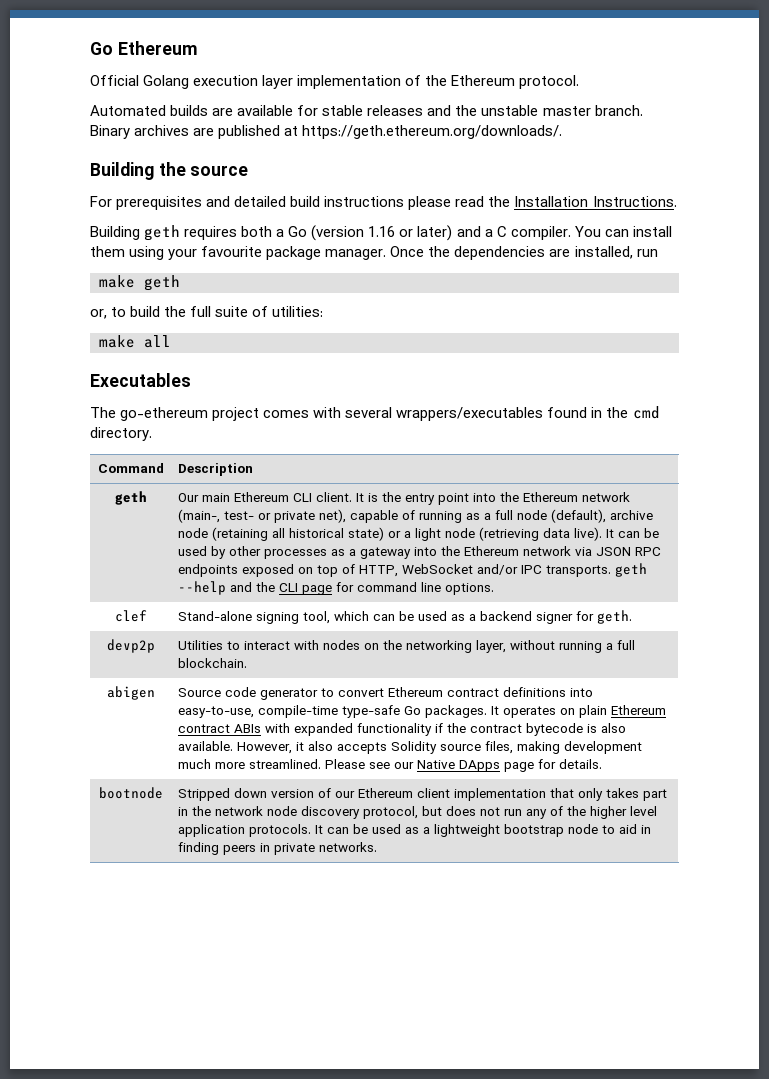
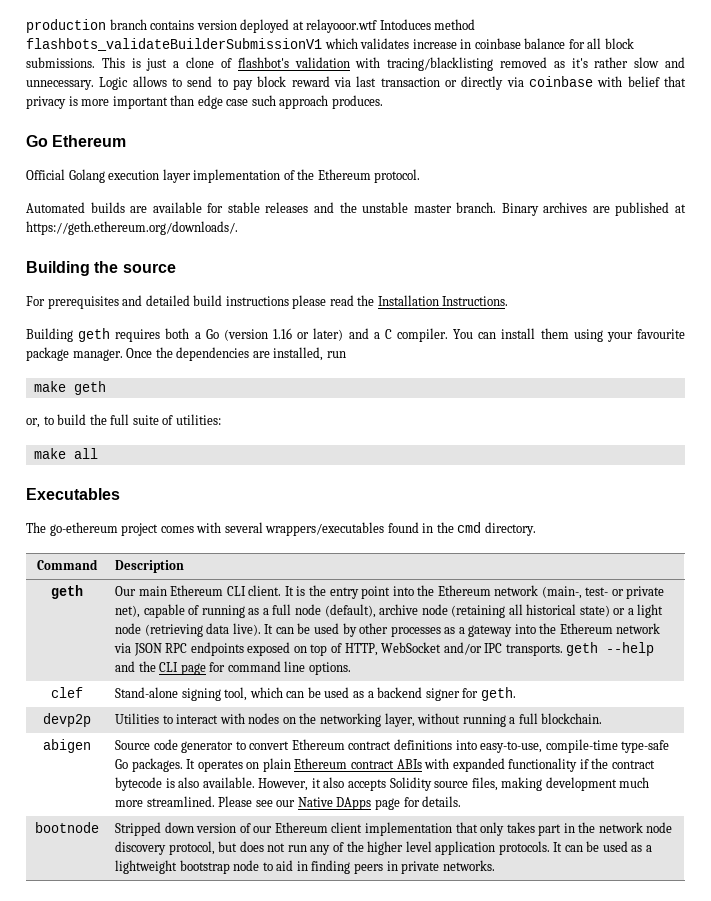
(90, 48) none -> [26,19,476,33] [26,38,634,51] [26,57,685,71] [26,76,686,90] [26,95,383,109] production branch contains version deployed at relayooor.wtf Intoduces method flashbots_validateBuilderSubmissionV1 which validates increase in coinbase balance for all block submissions. This is just a clone of flashbot's validation with tracing/blacklisting removed as it's rather slow and unnecessary. Logic allows to send to pay block reward via last transaction or directly via coinbase with belief that privacy is more important than edge case such approach produces. //

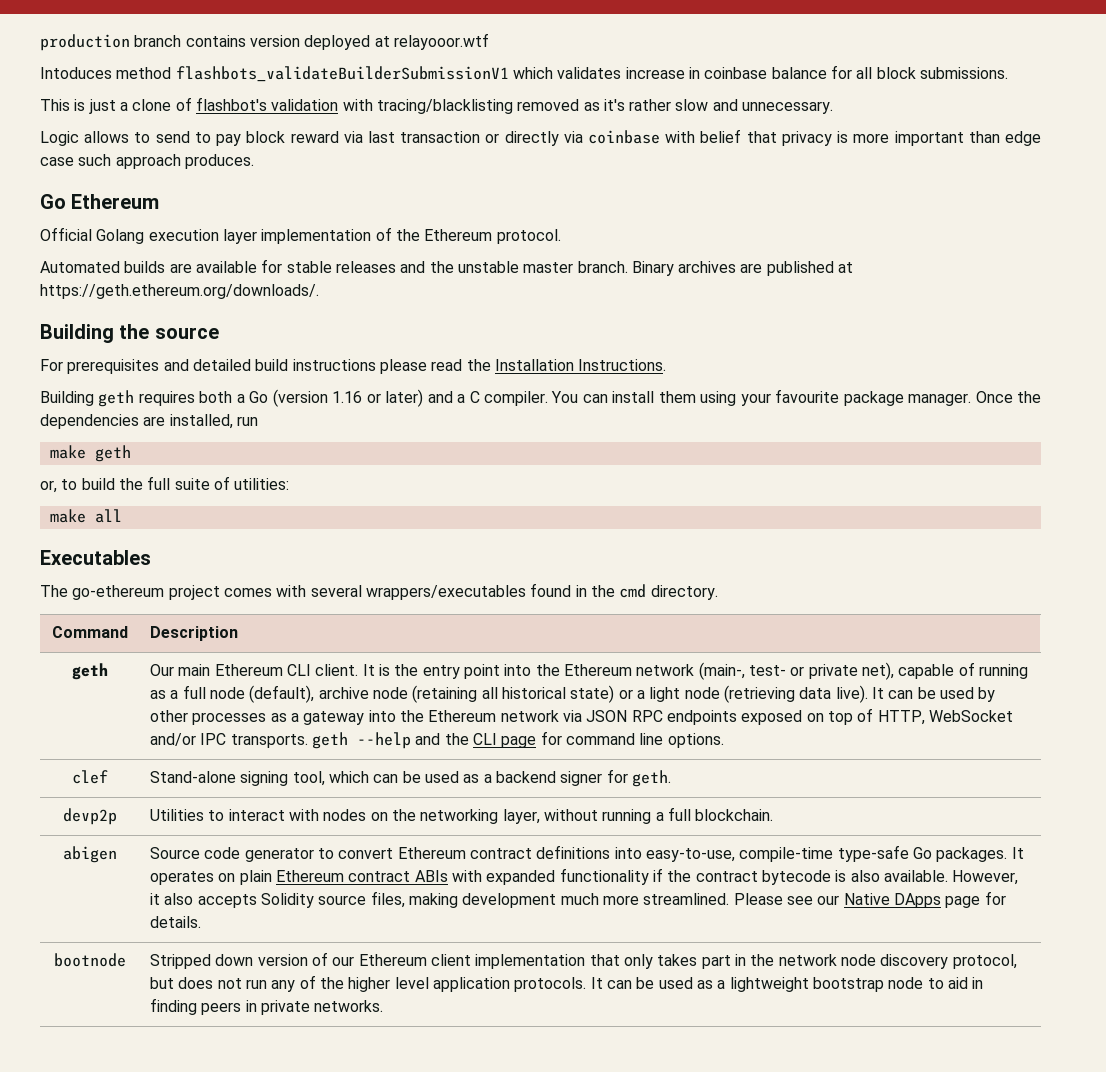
(378, 26) none -> (489, 41) //
(95, 62) none -> (1008, 73) //
(94, 85) none -> (834, 107) //

